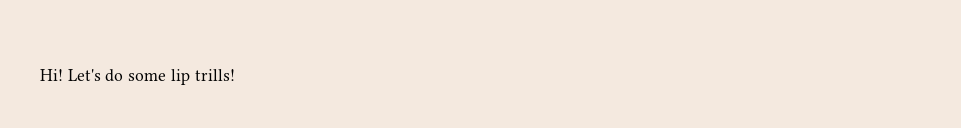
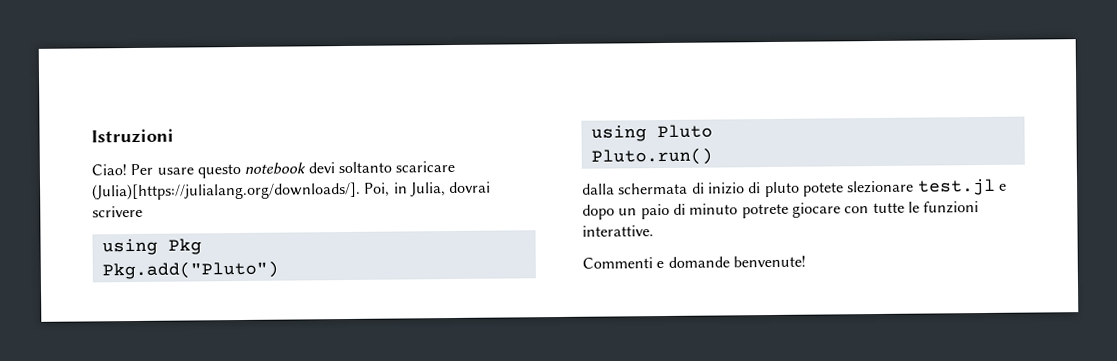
[40,69,235,85] Hi! Let's do some lip trills! -> [91,128,174,144] [91,160,456,179] [92,181,492,201] [92,205,143,218] [101,238,202,256] [101,260,279,280] [590,124,713,142] [590,147,713,166] [582,178,1007,198] [582,201,980,220] [582,225,654,237] [582,255,806,269] Istruzioni // Ciao! Per usare questo notebook devi soltanto scaricare (Julia)[https://julialang.org/downloads/]. Poi, in Julia, dovrai scrivere // using Pkg // Pkg.add("Pluto") // using Pluto // Pluto.run() // dalla schermata di inizio di pluto potete slezionare test.jl e dopo un paio di minuto potrete giocare con tutte le funzioni interattive. // Commenti e domande benvenute!

